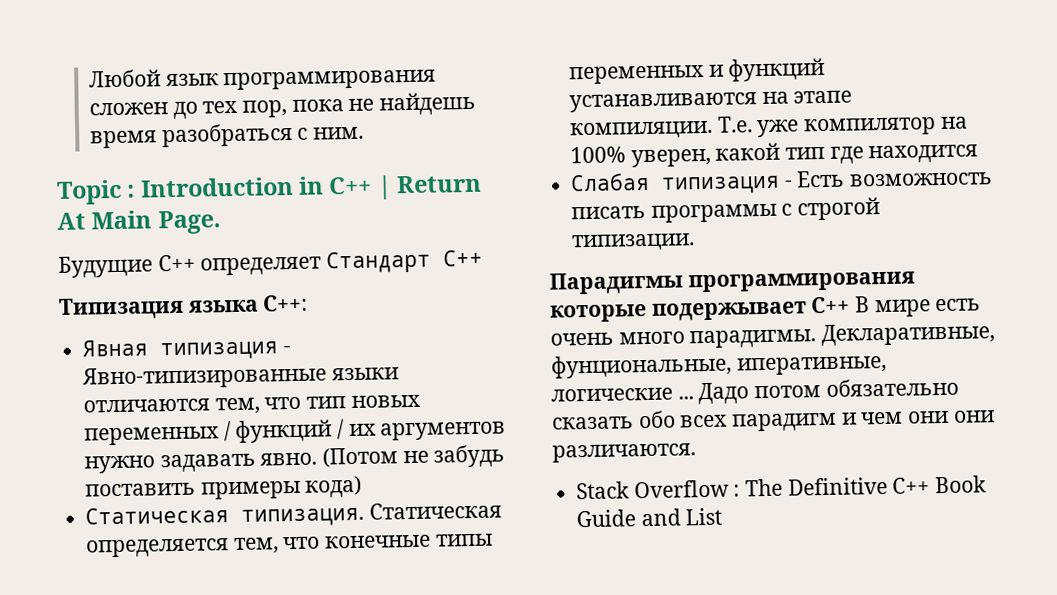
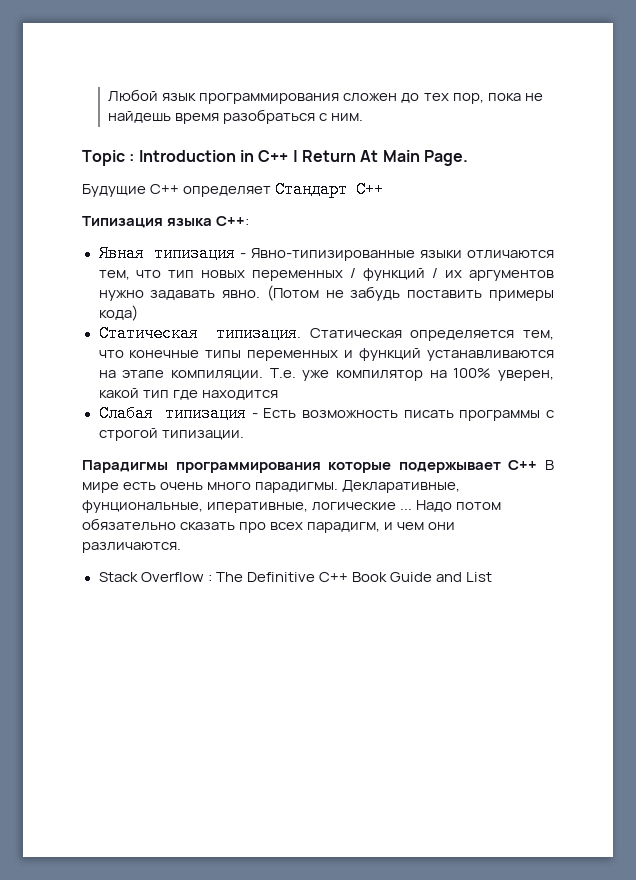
[698,382,750,405] Дадо -> [416,500,453,512] Надо
[637,410,838,432] обо всех парадигм -> [239,522,381,533] про всех парадигм,
[952,410,995,423] они -> (456, 526) none

